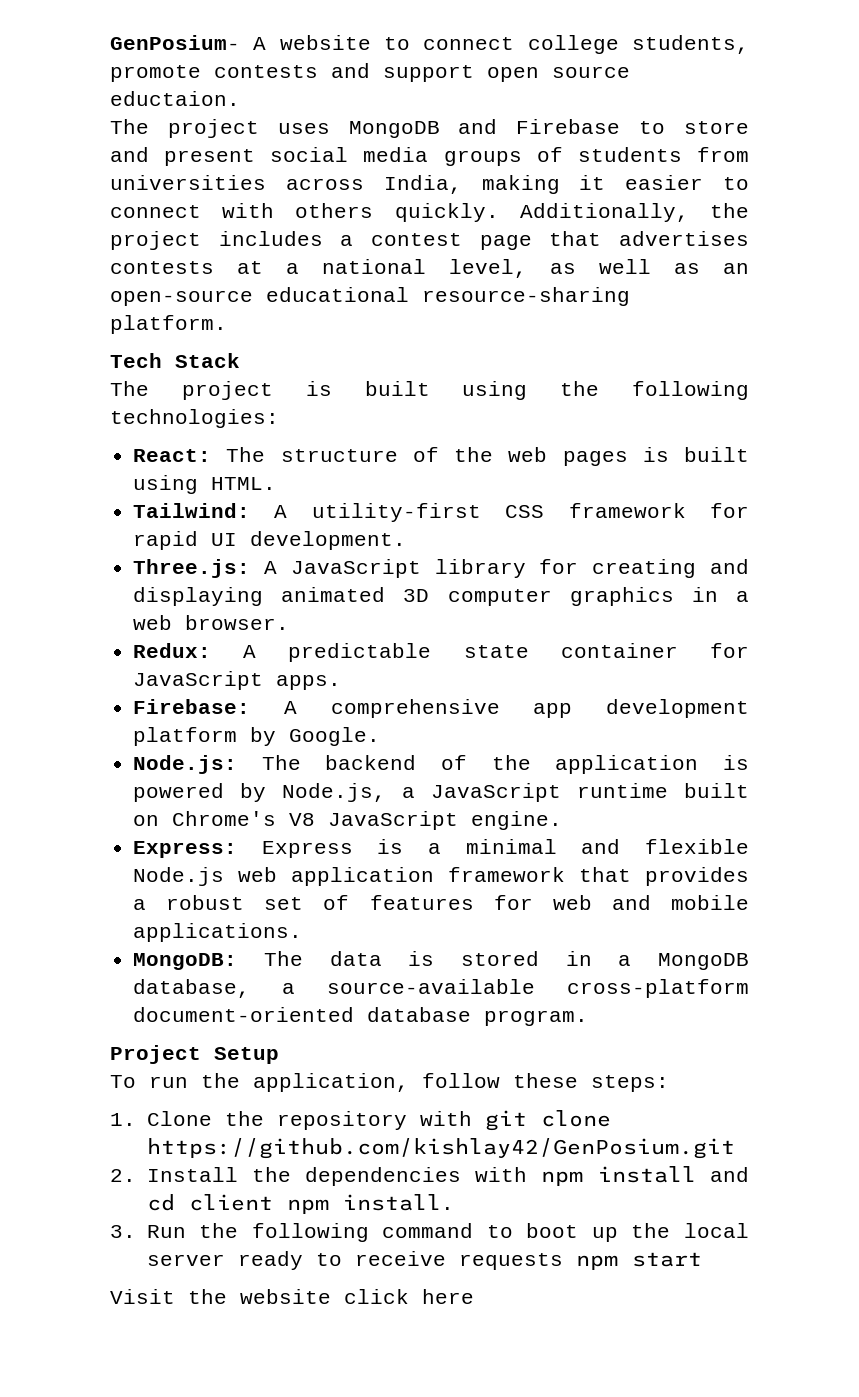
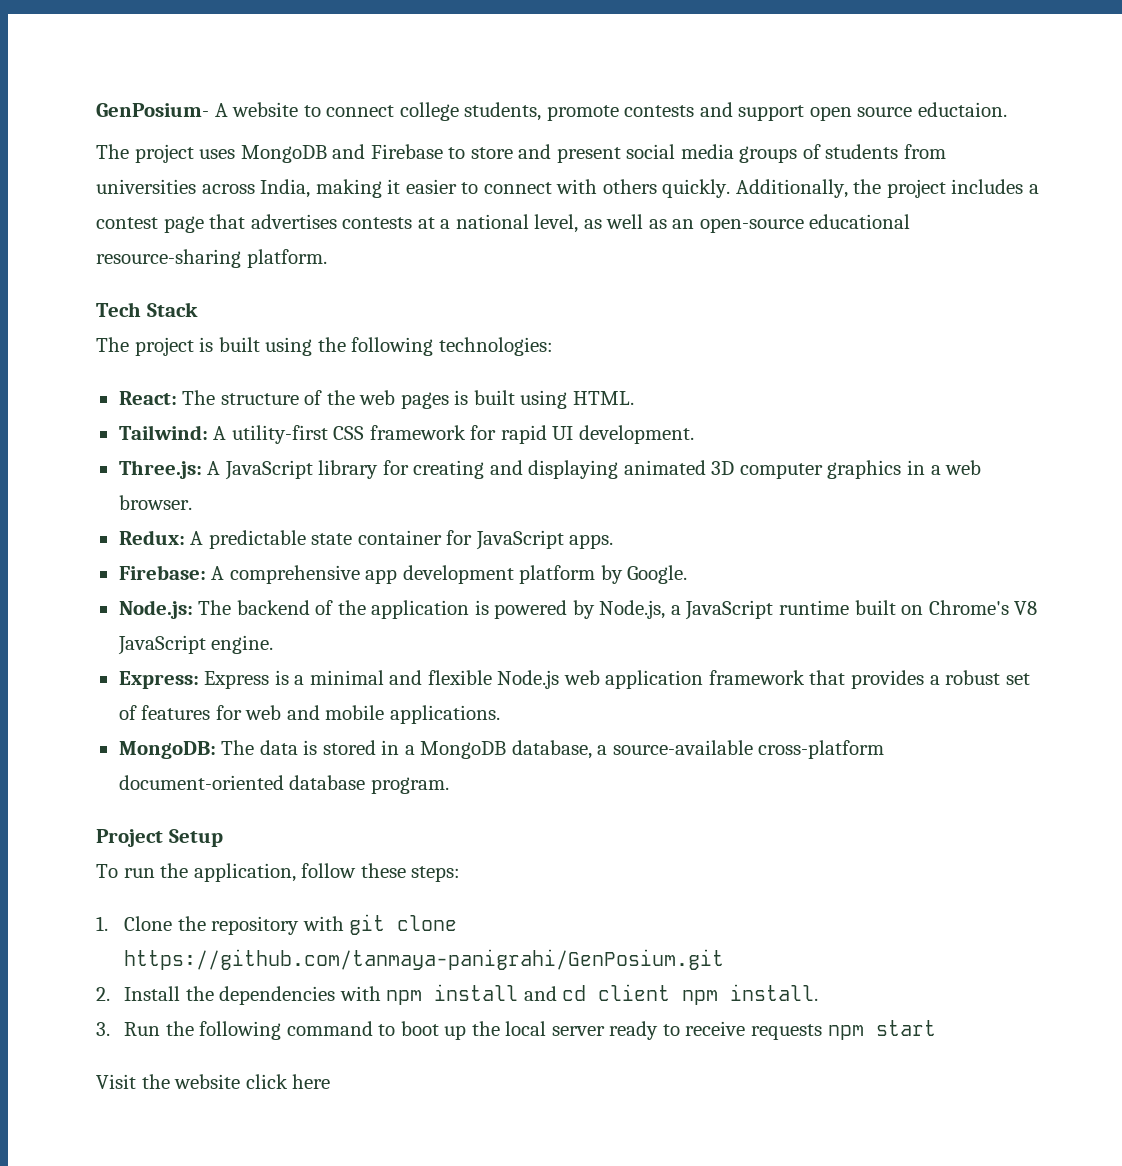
[146,1138,735,1159] https://github.com/kishlay42/GenPosium.git -> [124,949,725,970] https://github.com/tanmaya-panigrahi/GenPosium.git

